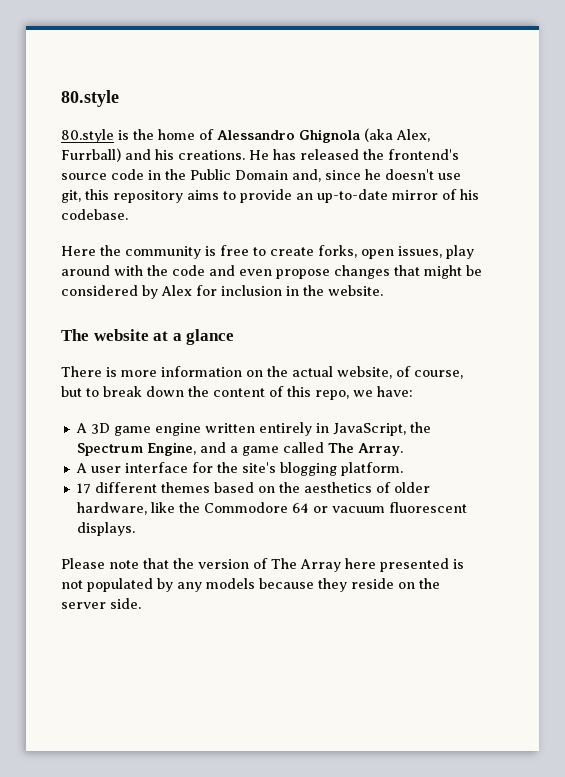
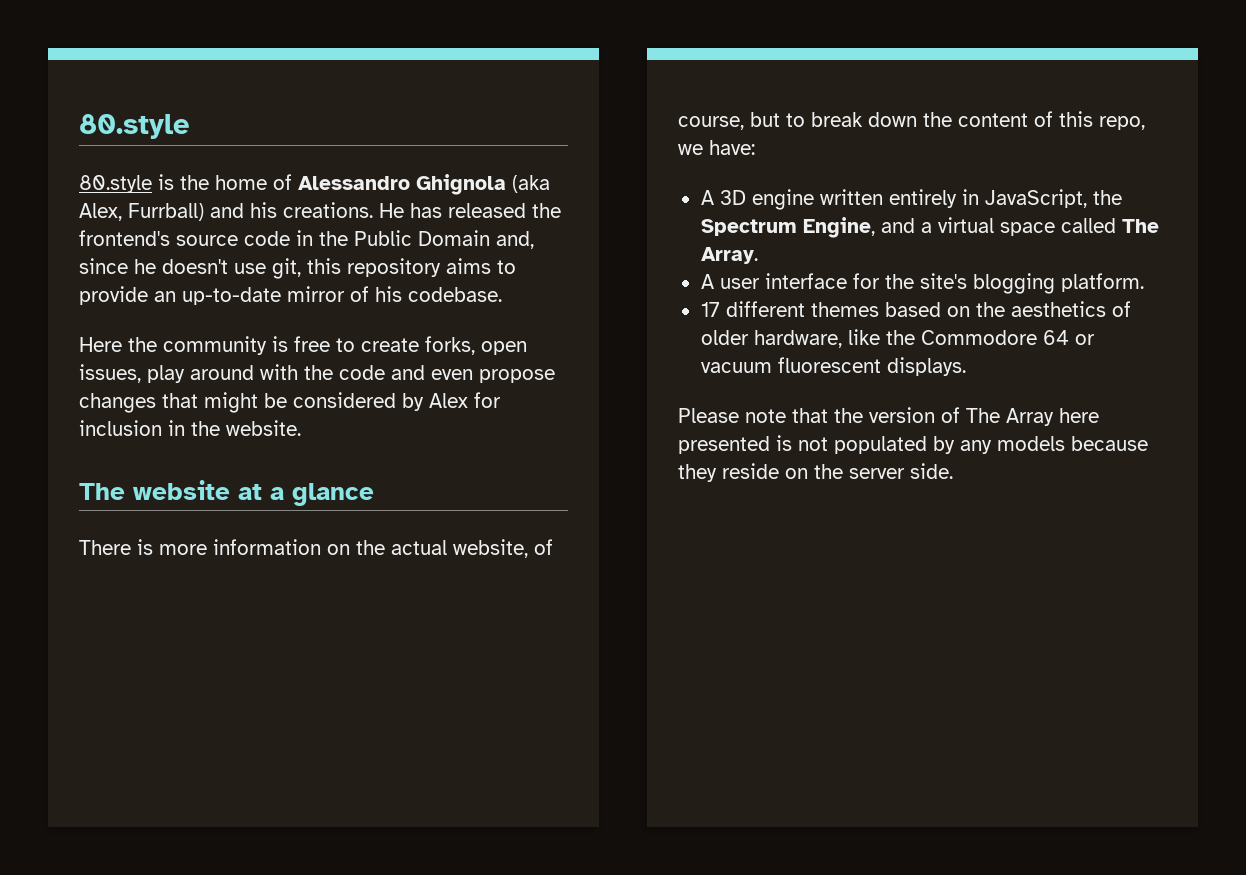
[113,426,151,436] game -> (746, 197) none
[241,446,279,456] game -> [937,217,1055,236] virtual space

